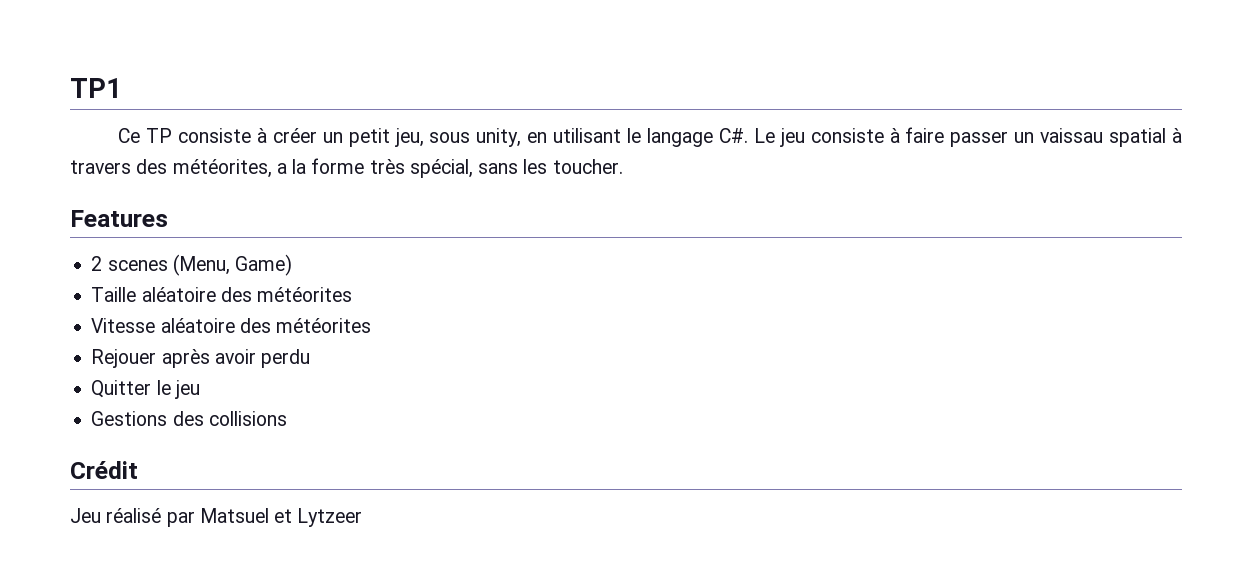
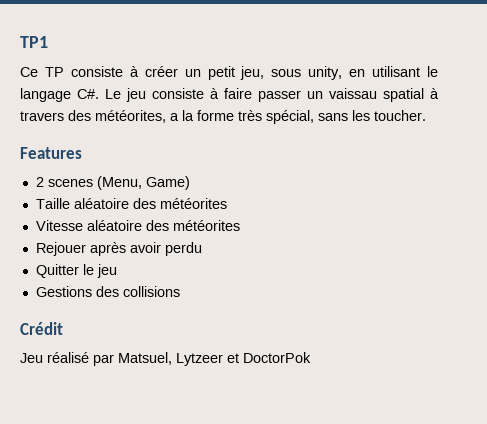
[199,508,363,527] Matsuel et Lytzeer -> [118,352,311,366] Matsuel, Lytzeer et DoctorPok

